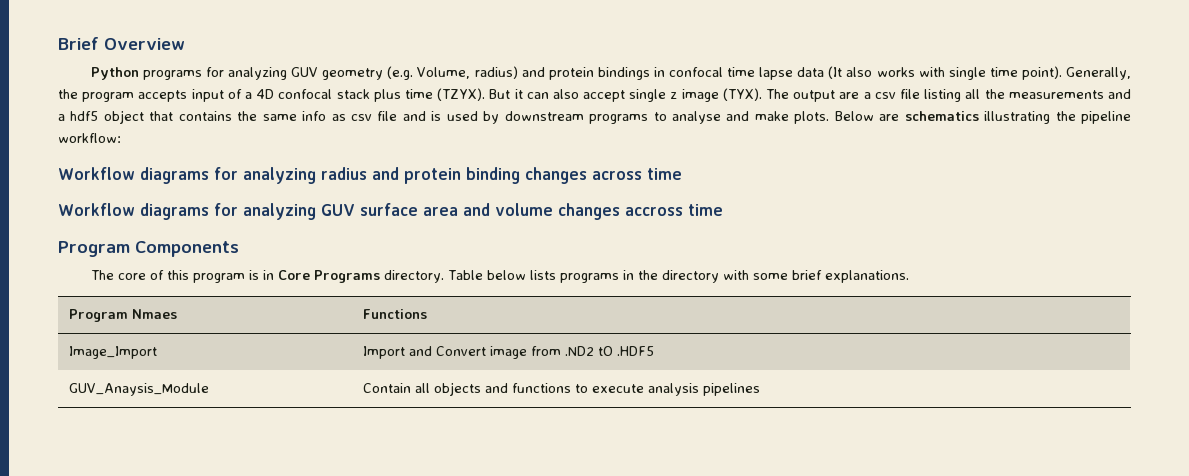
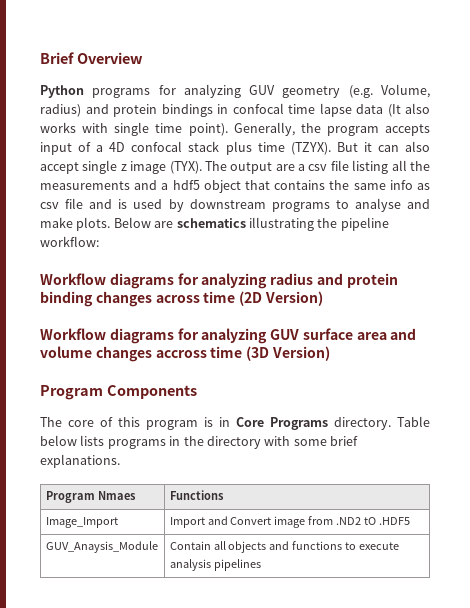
(682, 174) none -> [239,291,323,306] (2D Version)
(723, 210) none -> [246,346,330,361] (3D Version)

